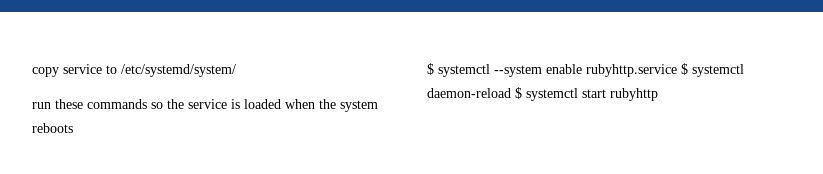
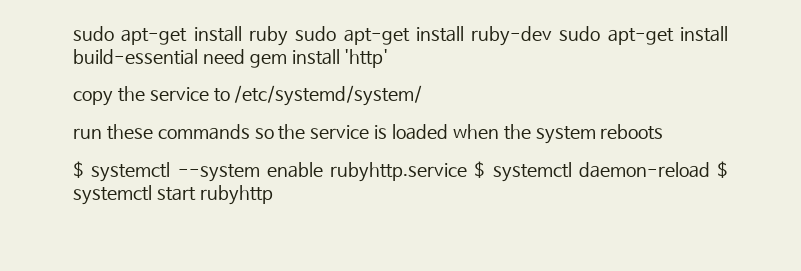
[32,67,59,77] copy -> [73,26,728,46] [73,49,389,68] [73,86,145,106] sudo apt-get install ruby sudo apt-get install ruby-dev sudo apt-get install build-essential need gem install 'http' // copy the

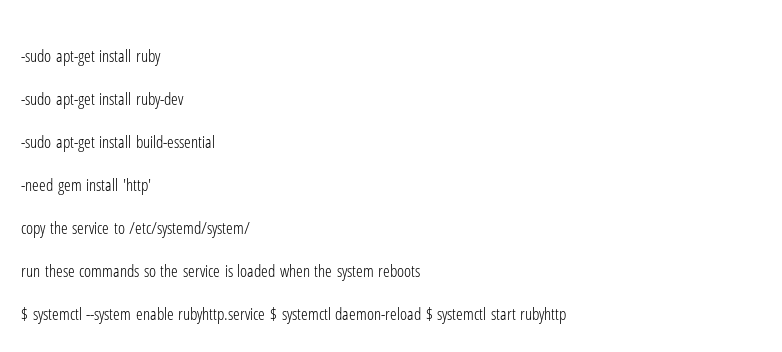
[73,26,114,41] sudo -> [21,49,51,62] -sudo
[295,26,337,41] sudo -> [21,92,51,105] // -sudo
[559,26,601,41] sudo -> [21,135,51,148] // -sudo
[202,49,245,64] need -> [21,178,53,191] // -need

